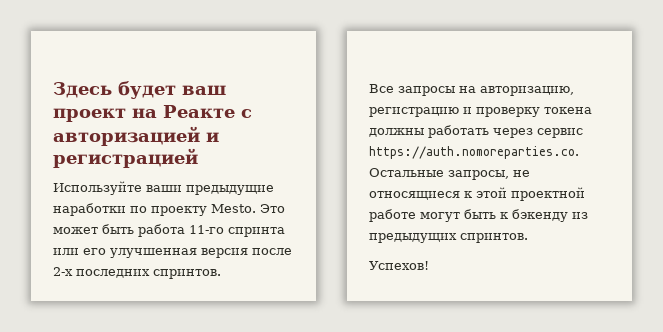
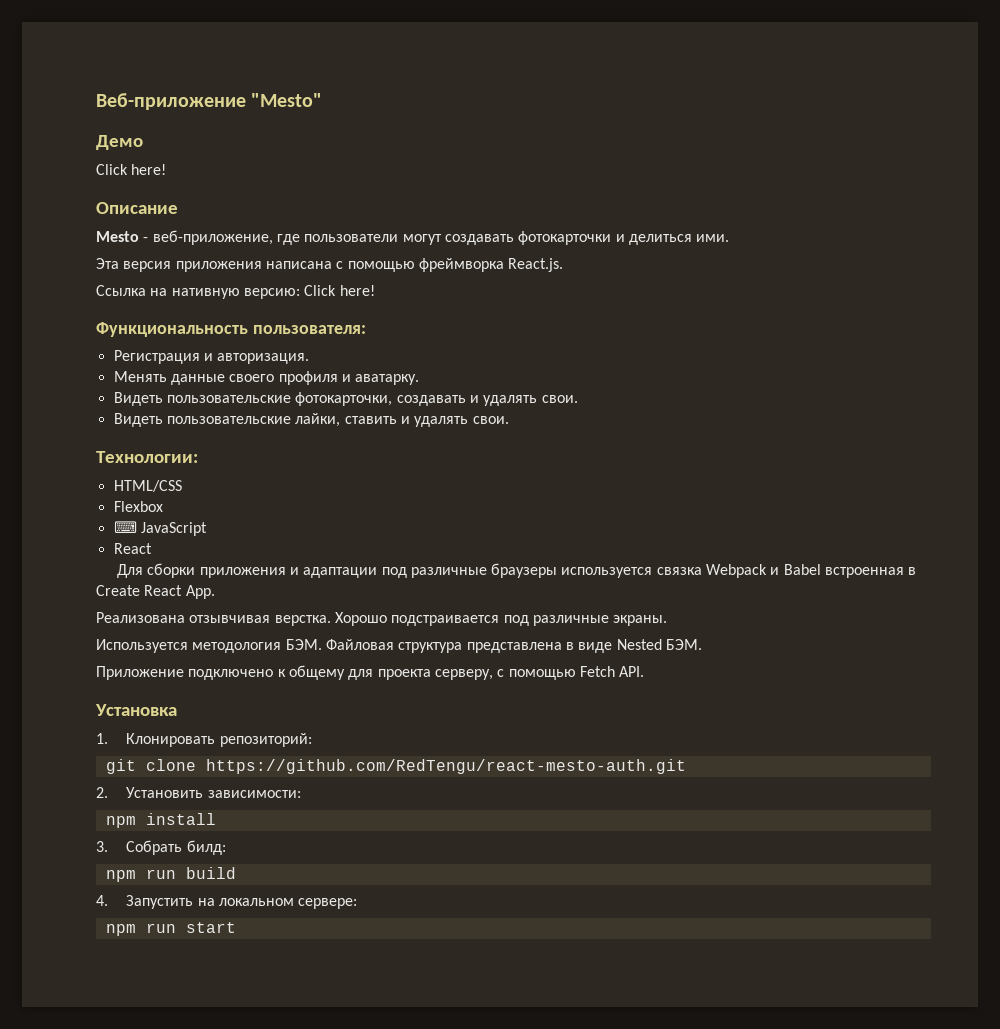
[53,81,226,99] [53,105,252,122] [53,126,219,146] [53,148,198,168] [53,181,274,195] [53,203,285,216] [53,224,285,237] [53,248,292,258] [53,267,221,279] [369,84,574,96] [369,107,592,117] [369,125,583,138] [369,146,579,159] [369,168,530,180] [369,187,585,201] [369,209,588,222] [369,233,528,243] [369,261,429,270] Здесь будет ваш проект на Реакте с авторизацией и регистрацией // Используйте ваши предыдущие наработки по проекту Mesto. Это может быть работа 11-го спринта или его улучшенная версия после 2-х последних спринтов. // Все запросы на авторизацию, регистрацию и проверку токена должны работать через сервис https://auth.nomoreparties.co. Остальные запросы, не относящиеся к этой проектной работе могут быть к бэкенду из предыдущих спринтов. // Успехов! -> [96,93,323,110] [96,135,143,150] [96,164,167,175] [96,202,178,214] [96,230,730,245] [96,258,564,272] [96,285,375,299] [96,322,366,337] [113,350,310,364] [113,371,420,385] [113,392,578,406] [113,413,509,427] [96,451,198,463] [113,480,182,492] [113,501,163,512] [113,521,207,536] [113,543,152,554] [116,563,917,578] [96,585,215,599] [96,612,668,626] [96,639,702,653] [96,665,645,680] [95,704,177,716] [96,733,312,747] [105,759,686,774] [96,787,301,798] [105,813,216,828] [96,840,226,855] [105,867,236,882] [96,895,358,909] [105,922,236,936] Веб-приложение "Mesto" // Демо // Click here! // Описание // Mesto - веб-приложение, где пользователи могут создавать фотокарточки и делиться ими. // Эта версия приложения написана с помощью фреймворка React.js. // Ссылка на нативную версию: Click here! // Функциональность пользователя: // Регистрация и авторизация. // Менять данные своего профиля и аватарку. // Видеть пользовательские фотокарточки, создавать и удалять свои. // Видеть пользовательские лайки, ставить и удалять свои. // Технологии: // HTML/CSS // Flexbox // ⌨ JavaScript // React // Для сборки приложения и адаптации под различные браузеры используется связка Webpack и Babel встроенная в Create React App. // Реализована отзывчивая верстка. Хорошо подстраивается под различные экраны. // Используется методология БЭМ. Файловая структура представлена в виде Nested БЭМ. // Приложение подключено к общему для проекта серверу, с помощью Fetch API. // Установка // 1. Клонировать репозиторий: // git clone https://github.com/RedTengu/react-mesto-auth.git // 2. Установить зависимости: // npm install // 3. Собрать билд: // npm run build // 4. Запустить на локальном сервере: // npm run start

